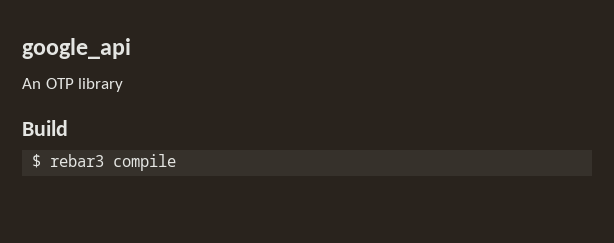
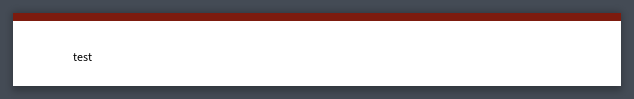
[22,38,131,59] [22,78,124,92] [22,120,68,136] [32,154,177,171] google_api // An OTP library // Build // $ rebar3 compile -> [73,53,92,61] test

